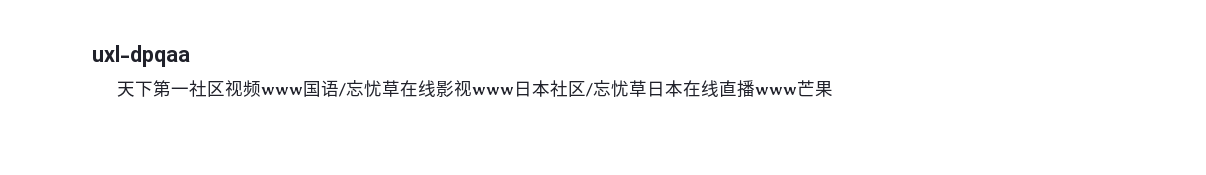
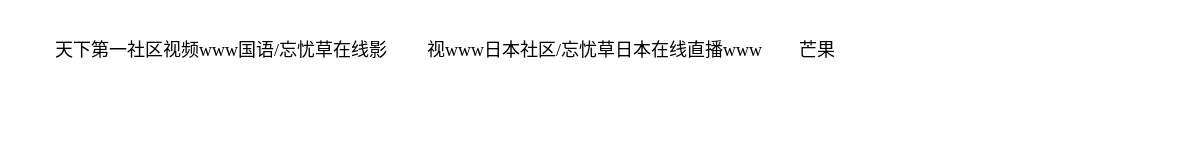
[92,45,190,67] uxl-dpqaa // -> (55, 49) none

